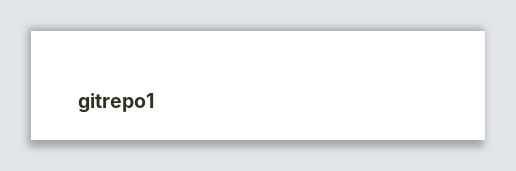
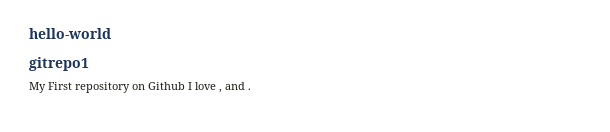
(78, 103) none -> [29,28,111,39] hello-world //
(154, 103) none -> [29,82,251,93] // My First repository on Github I love , and .

